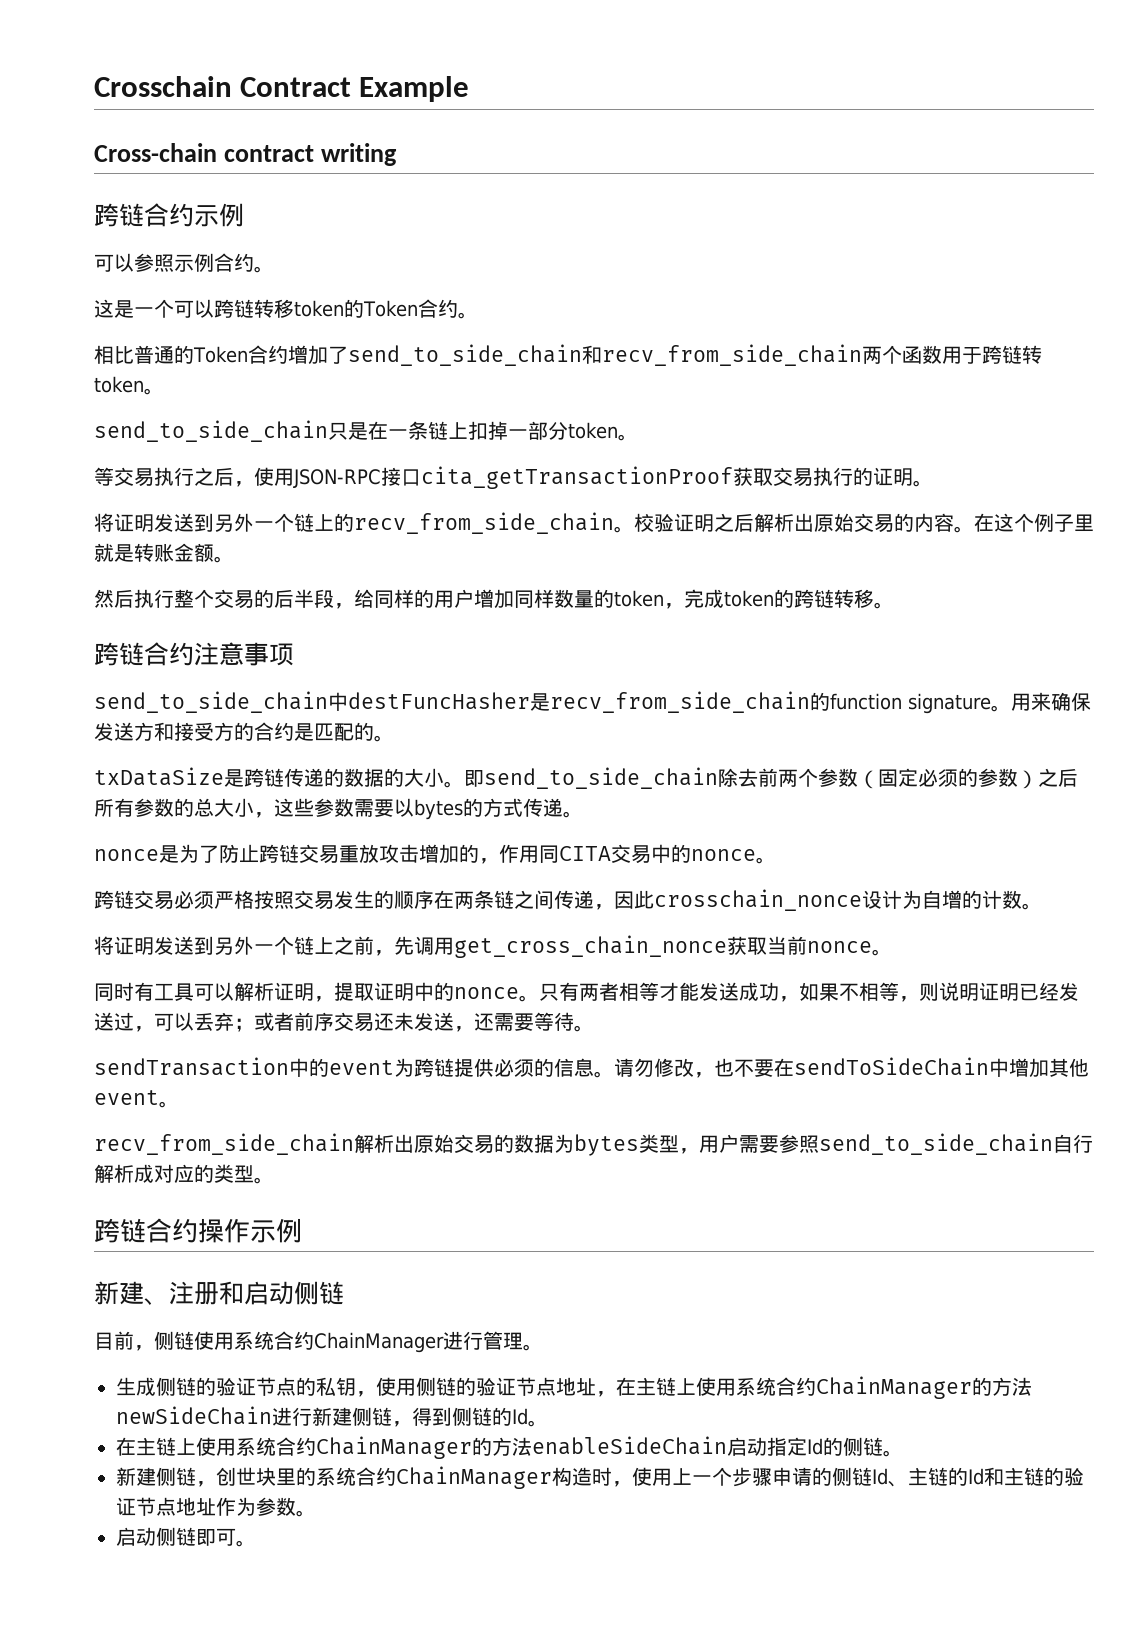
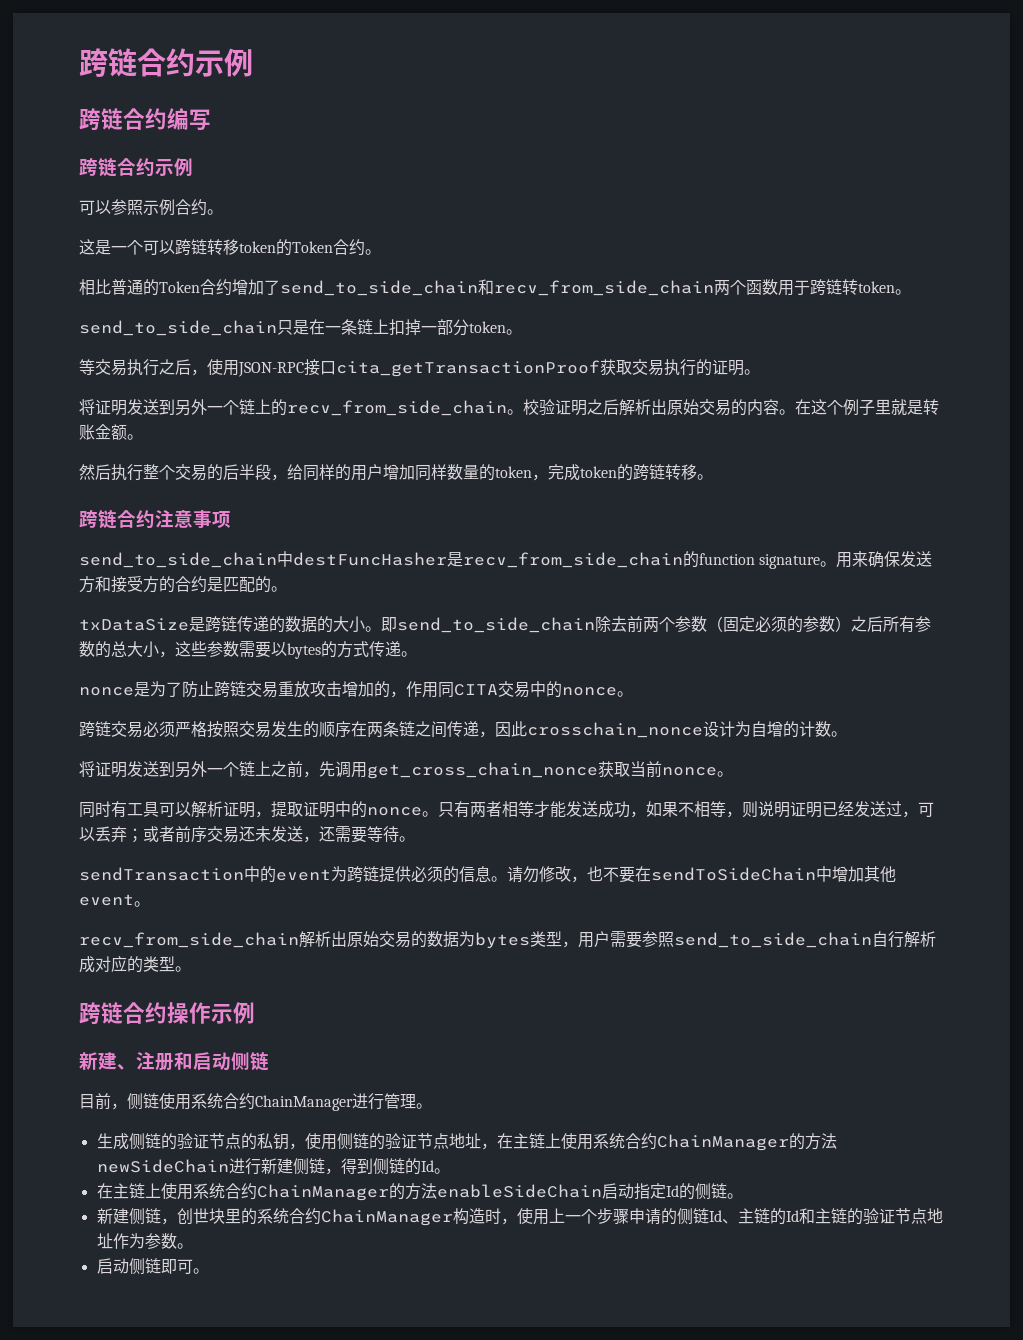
[94,76,470,102] [94,143,398,166] Crosschain Contract Example // Cross-chain contract writing -> [79,48,253,77] [79,108,211,131] 跨链合约示例 // 跨链合约编写

